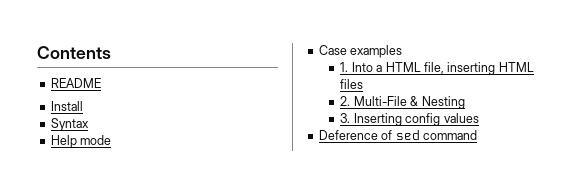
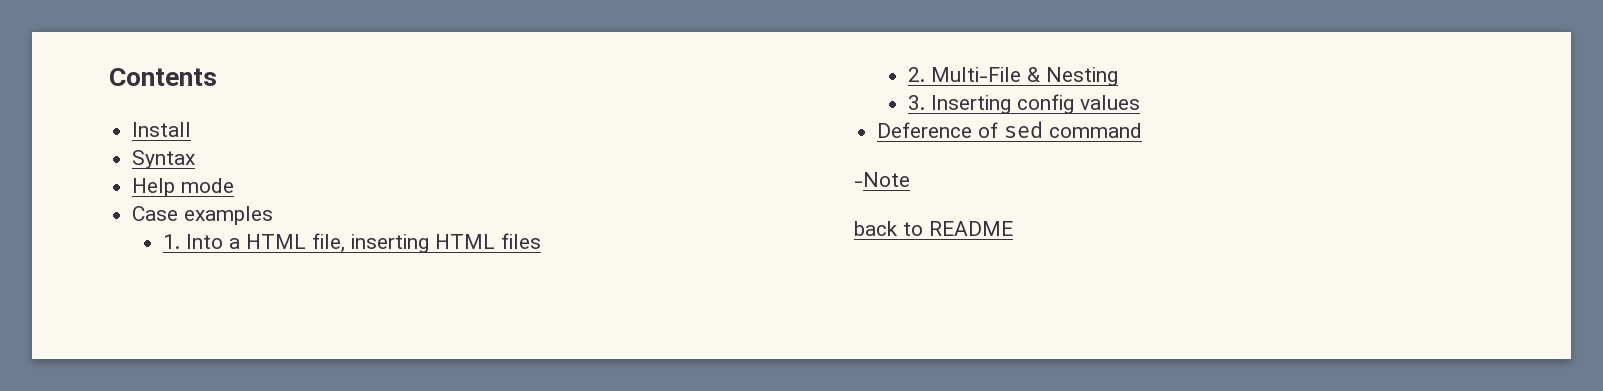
[50,78,101,88] // README -> (217, 77) none
(477, 135) none -> [854,172,910,187] [854,221,1013,236] // -Note // back to README

